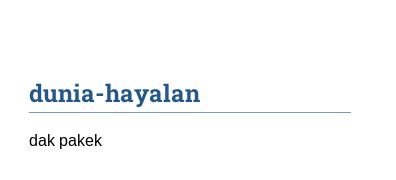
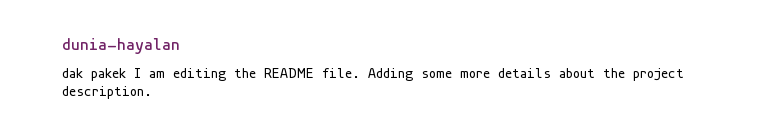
(104, 141) none -> [134,68,684,81] [62,86,152,99] I am editing the README file. Adding some more details about the project description.

